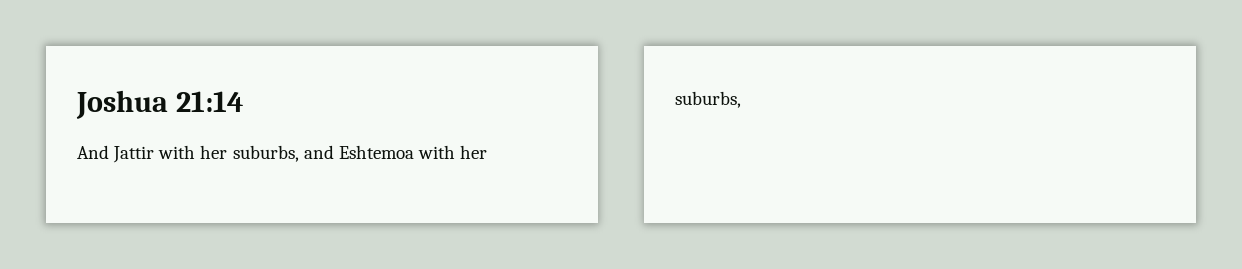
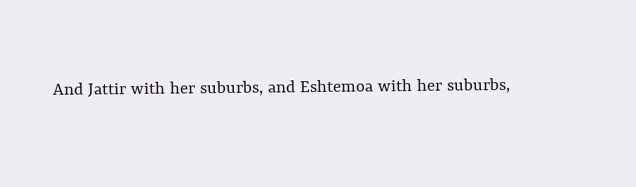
[76,90,244,119] Joshua 21:14 // -> (52, 88) none

